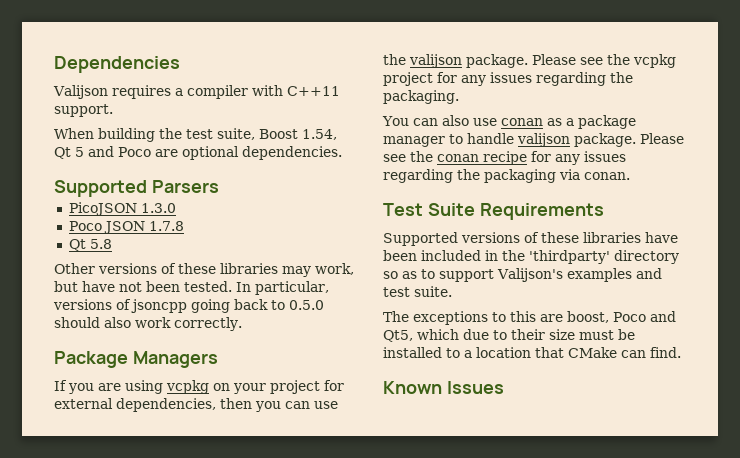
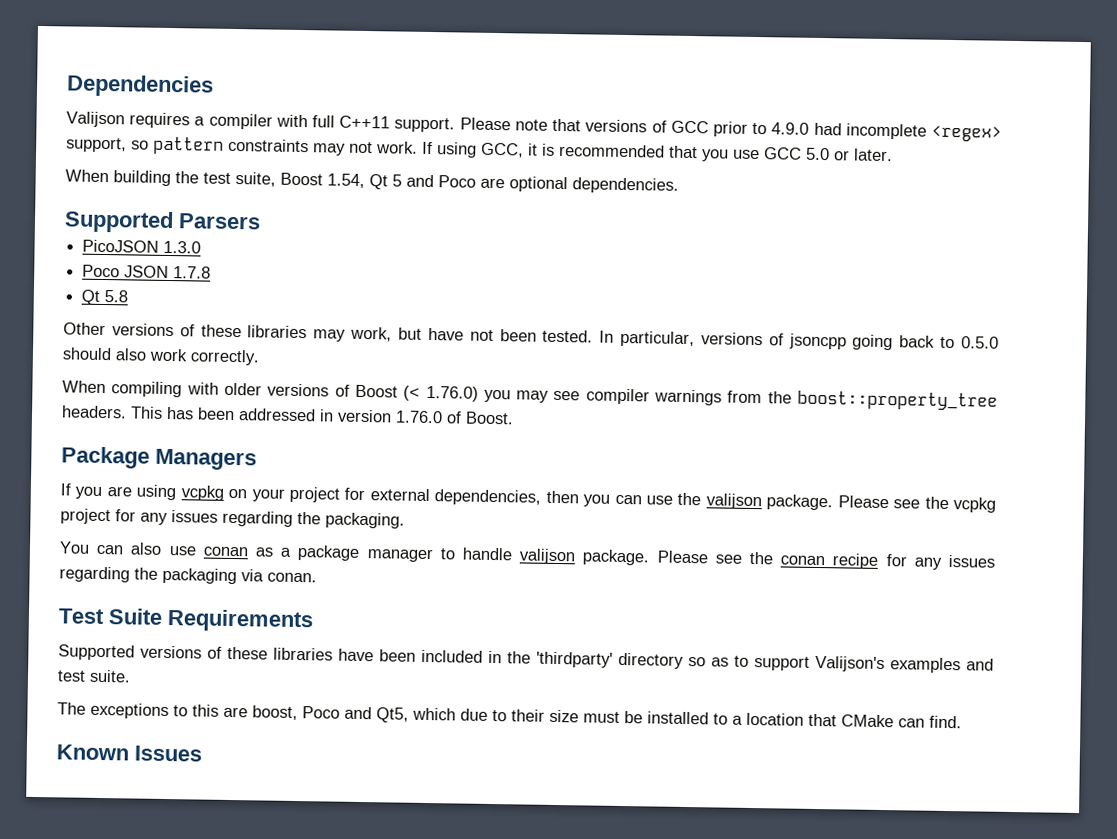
(283, 90) none -> [312,115,336,128] full
(113, 110) none -> [459,117,1003,142] [66,136,893,162] Please note that versions of GCC prior to 4.9.0 had incomplete <regex> support, so pattern constraints may not work. If using GCC, it is recommended that you use GCC 5.0 or later.
(242, 324) none -> [62,380,998,411] [61,405,514,425] // When compiling with older versions of Boost (< 1.76.0) you may see compiler warnings from the boost::property_tree headers. This has been addressed in version 1.76.0 of Boost.

